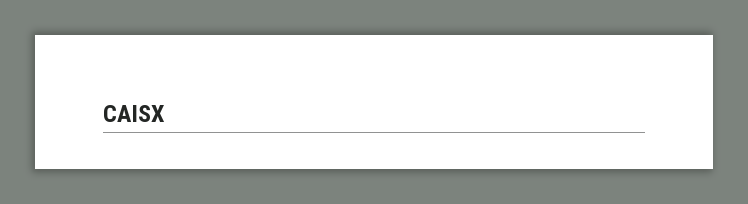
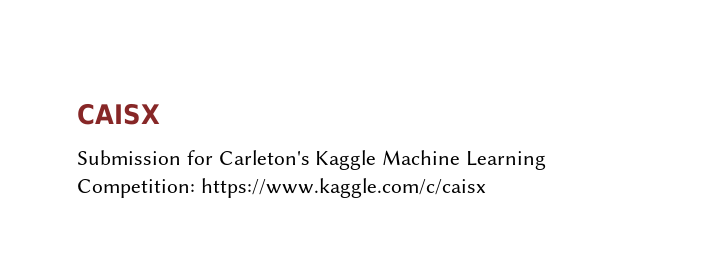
(165, 113) none -> [77,150,547,170] [77,178,486,198] // Submission for Carleton's Kaggle Machine Learning Competition: https://www.kaggle.com/c/caisx

